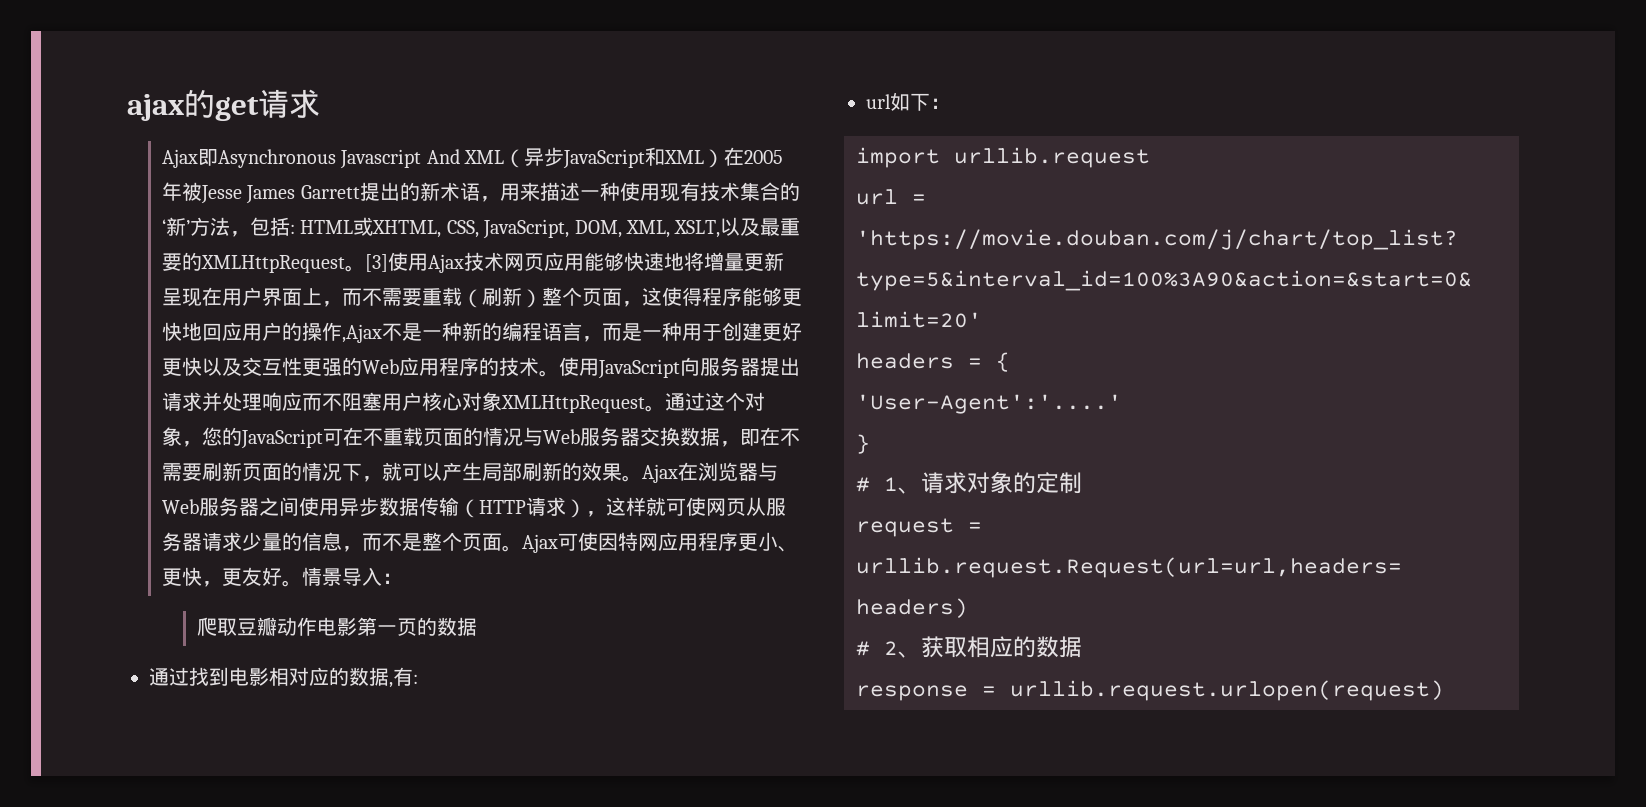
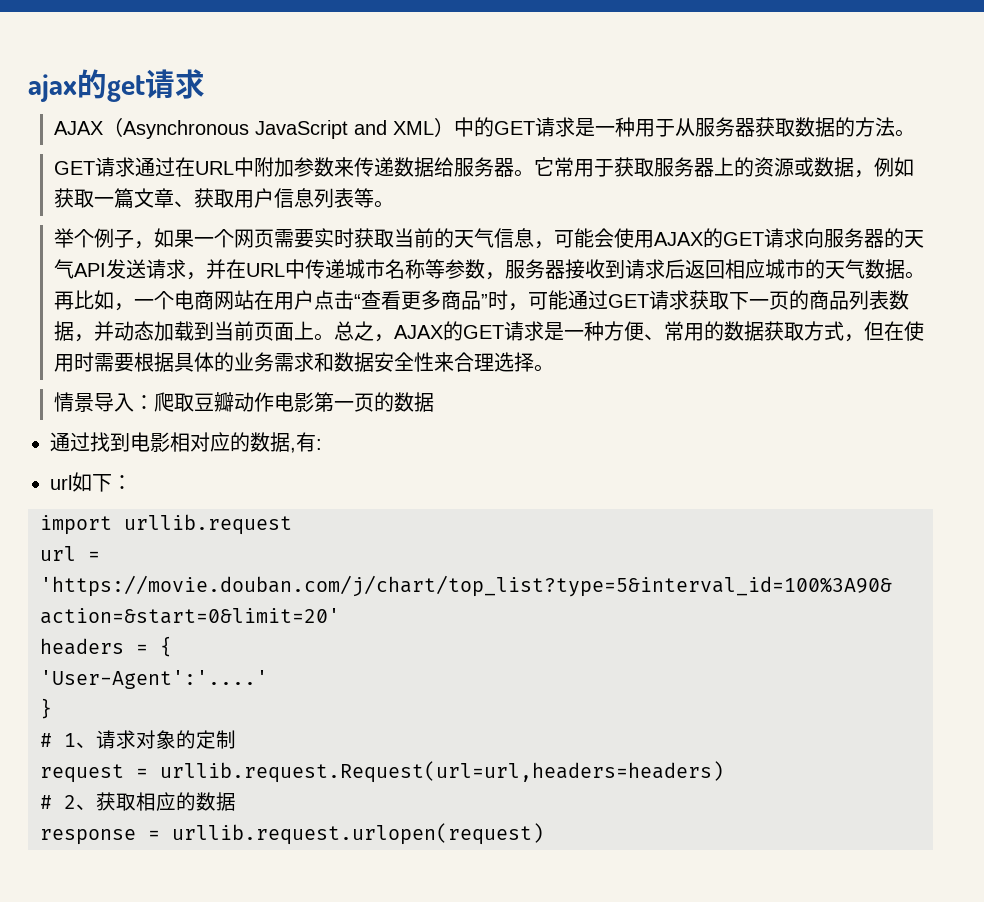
[161,147,784,169] [161,182,800,204] [161,217,801,239] [161,252,784,273] [161,287,802,308] [161,322,802,343] [161,357,800,379] [161,392,765,413] [161,427,800,449] [161,462,778,483] [161,497,786,518] [161,532,798,553] [161,567,302,587] Ajax即Asynchronous Javascript And XML（异步JavaScript和XML）在2005年被Jesse James Garrett提出的新术语，用来描述一种使用现有技术集合的‘新’方法，包括: HTML或XHTML, CSS, JavaScript, DOM, XML, XSLT,以及最重要的XMLHttpRequest。[3]使用Ajax技术网页应用能够快速地将增量更新呈现在用户界面上，而不需要重载（刷新）整个页面，这使得程序能够更快地回应用户的操作,Ajax不是一种新的编程语言，而是一种用于创建更好更快以及交互性更强的Web应用程序的技术。使用JavaScript向服务器提出请求并处理响应而不阻塞用户核心对象XMLHttpRequest。通过这个对象，您的JavaScript可在不重载页面的情况与Web服务器交换数据，即在不需要刷新页面的情况下，就可以产生局部刷新的效果。Ajax在浏览器与Web服务器之间使用异步数据传输（HTTP请求），这样就可使网页从服务器请求少量的信息，而不是整个页面。Ajax可使因特网应用程序更小、更快，更友好。 -> [54,117,916,139] [54,157,915,178] [54,188,395,209] [54,228,925,249] [54,259,926,280] [54,290,910,311] [54,321,925,342] [54,352,555,372] AJAX（Asynchronous JavaScript and XML）中的GET请求是一种用于从服务器获取数据的方法。 // GET请求通过在URL中附加参数来传递数据给服务器。它常用于获取服务器上的资源或数据，例如获取一篇文章、获取用户信息列表等。 // 举个例子，如果一个网页需要实时获取当前的天气信息，可能会使用AJAX的GET请求向服务器的天气API发送请求，并在URL中传递城市名称等参数，服务器接收到请求后返回相应城市的天气数据。再比如，一个电商网站在用户点击“查看更多商品”时，可能通过GET请求获取下一页的商品列表数据，并动态加载到当前页面上。总之，AJAX的GET请求是一种方便、常用的数据获取方式，但在使用时需要根据具体的业务需求和数据安全性来合理选择。 //
(402, 578) // -> (155, 402) none

